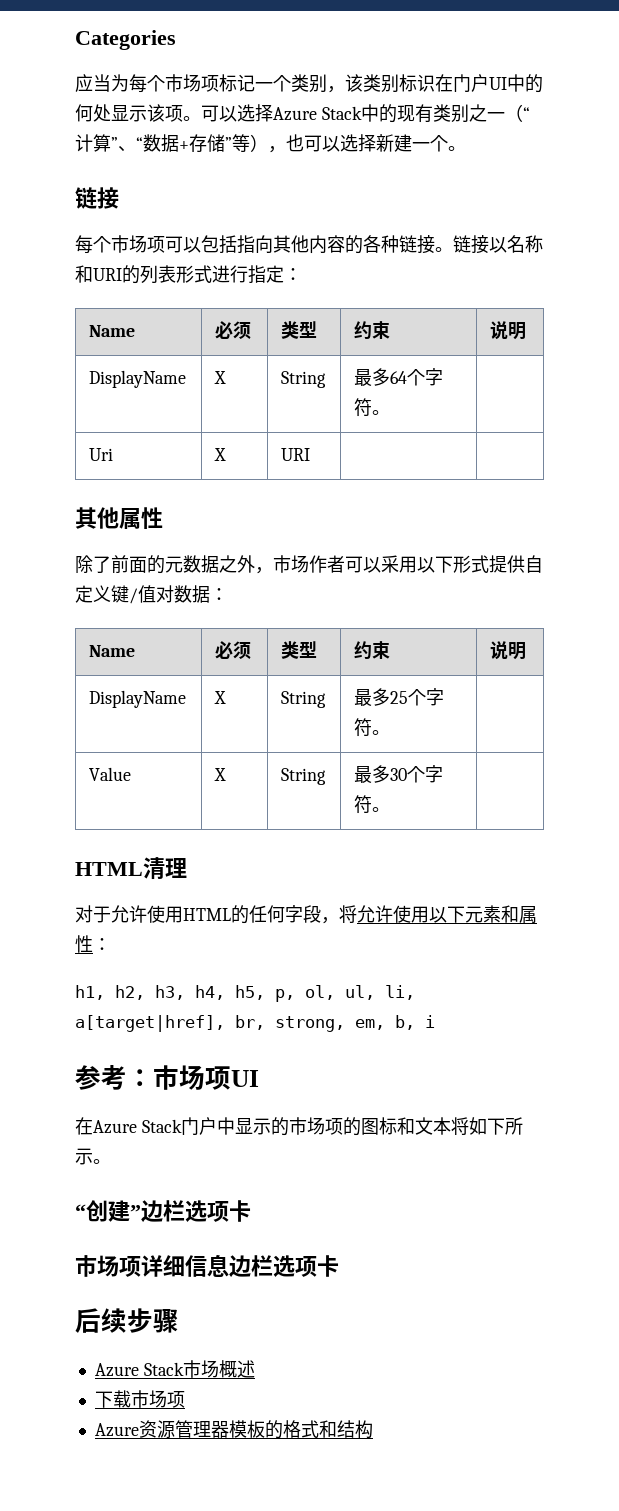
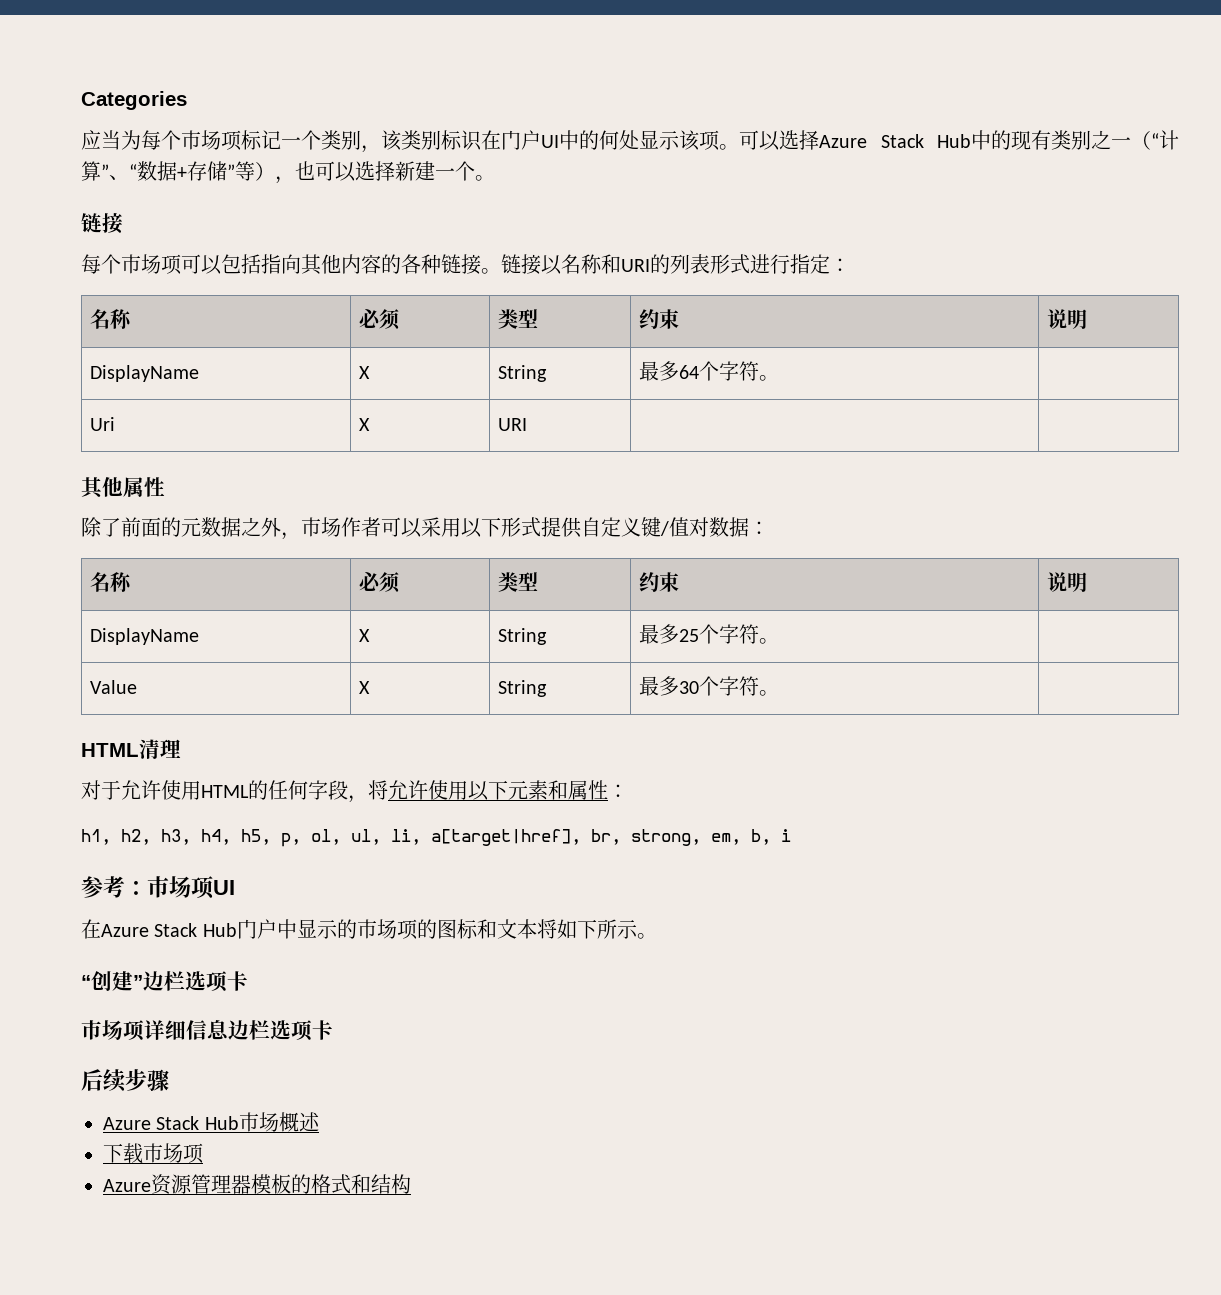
(362, 113) none -> [937,134,971,148] Hub
[89,325,136,337] Name -> [90,309,133,329] 名称
[89,645,136,657] Name -> [90,572,133,592] 名称
(182, 1126) none -> [202,923,237,937] Hub
(184, 1369) none -> [204,1116,239,1130] Hub

